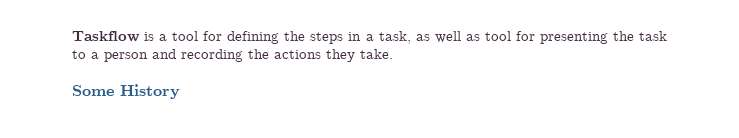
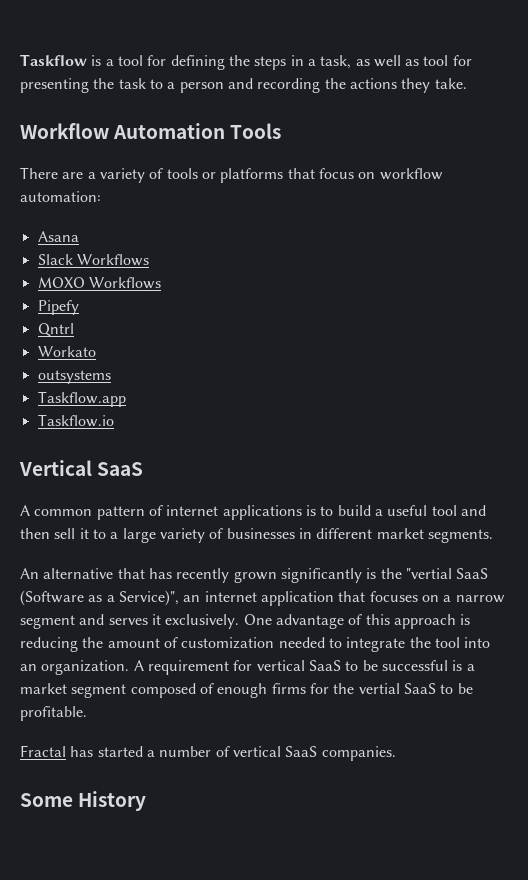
(393, 54) none -> [20,123,282,139] [20,167,443,183] [20,191,101,202] [37,231,79,242] [37,254,149,266] [37,277,161,289] [37,300,79,315] [37,323,74,337] [37,346,96,357] [37,370,111,384] [37,391,126,407] [37,414,114,427] [19,460,144,476] [20,505,486,520] [20,528,493,543] [20,568,489,583] [20,590,505,606] [20,614,471,629] [20,637,491,652] [20,660,475,675] [20,683,473,698] [20,706,87,721] [20,745,396,761] // Workflow Automation Tools // There are a variety of tools or platforms that focus on workflow automation: // Asana // Slack Workflows // MOXO Workflows // Pipefy // Qntrl // Workato // outsystems // Taskflow.app // Taskflow.io // Vertical SaaS // A common pattern of internet applications is to build a useful tool and then sell it to a large variety of businesses in different market segments. // An alternative that has recently grown significantly is the "vertial SaaS (Software as a Service)", an internet application that focuses on a narrow segment and serves it exclusively. One advantage of this approach is reducing the amount of customization needed to integrate the tool into an organization. A requirement for vertical SaaS to be successful is a market segment composed of enough firms for the vertial SaaS to be profitable. // Fractal has started a number of vertical SaaS companies.

